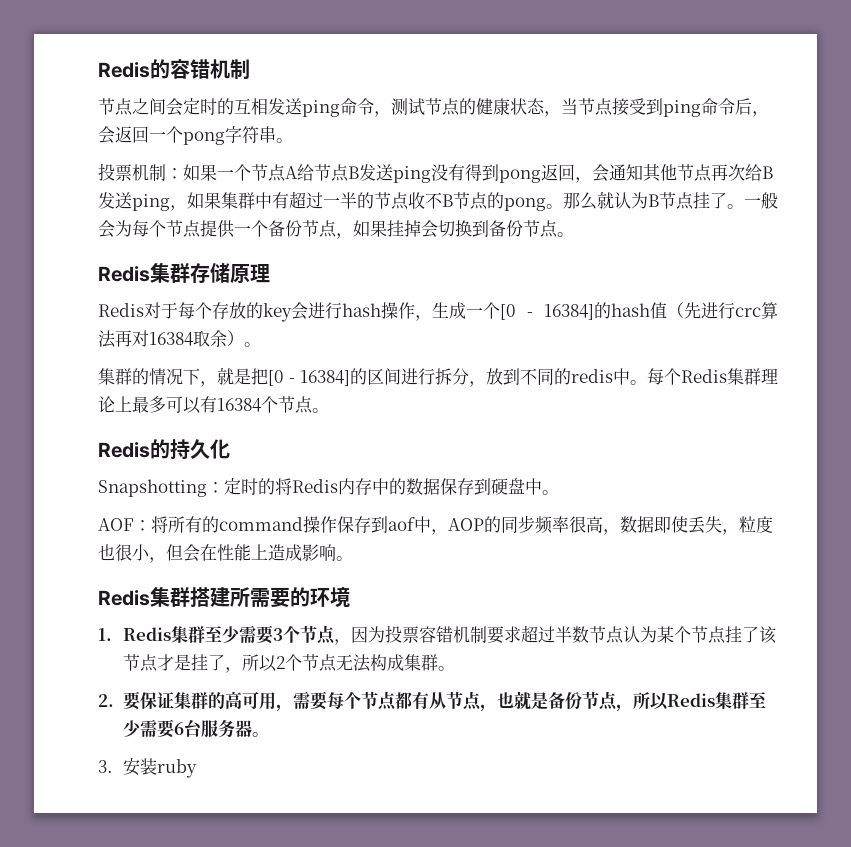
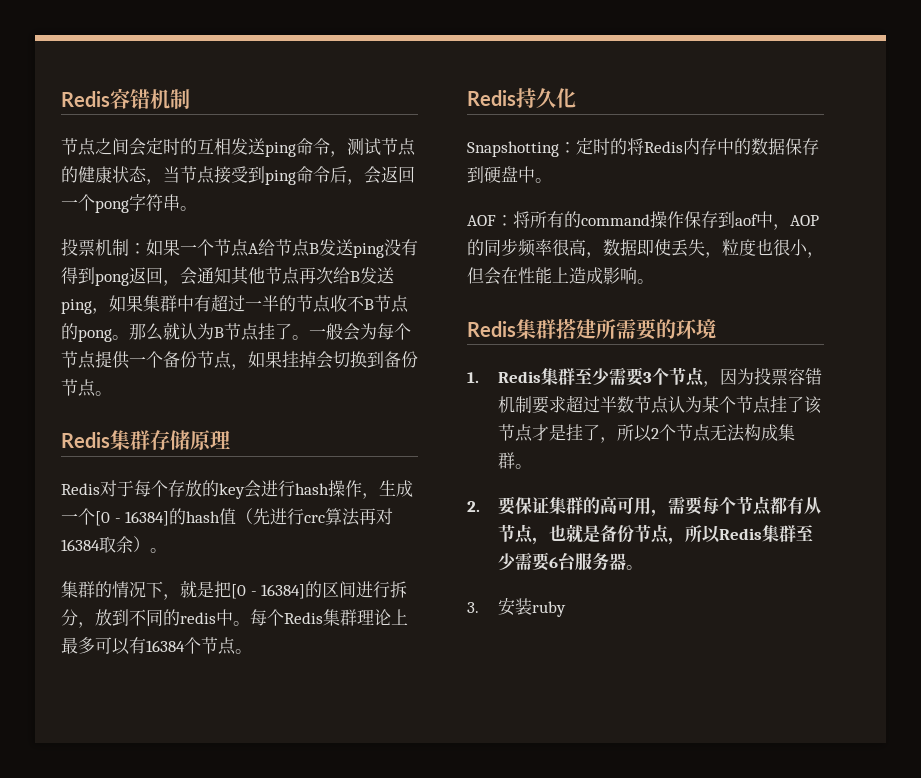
[98,59,170,79] Redis的 -> [61,91,110,107] Redis
[150,439,170,459] 的 -> (516, 98) none

